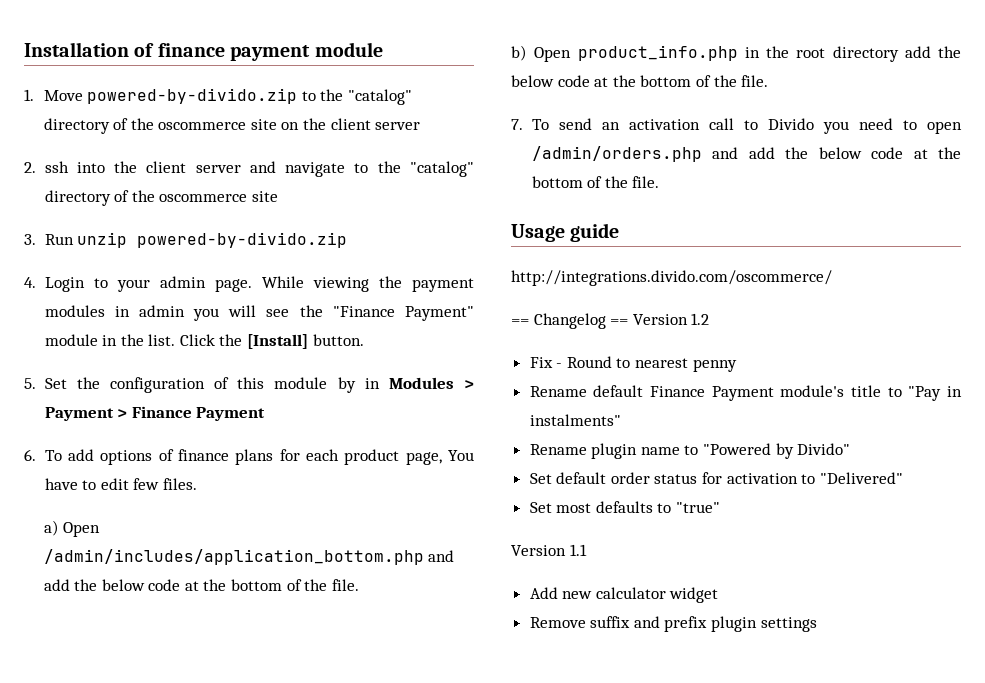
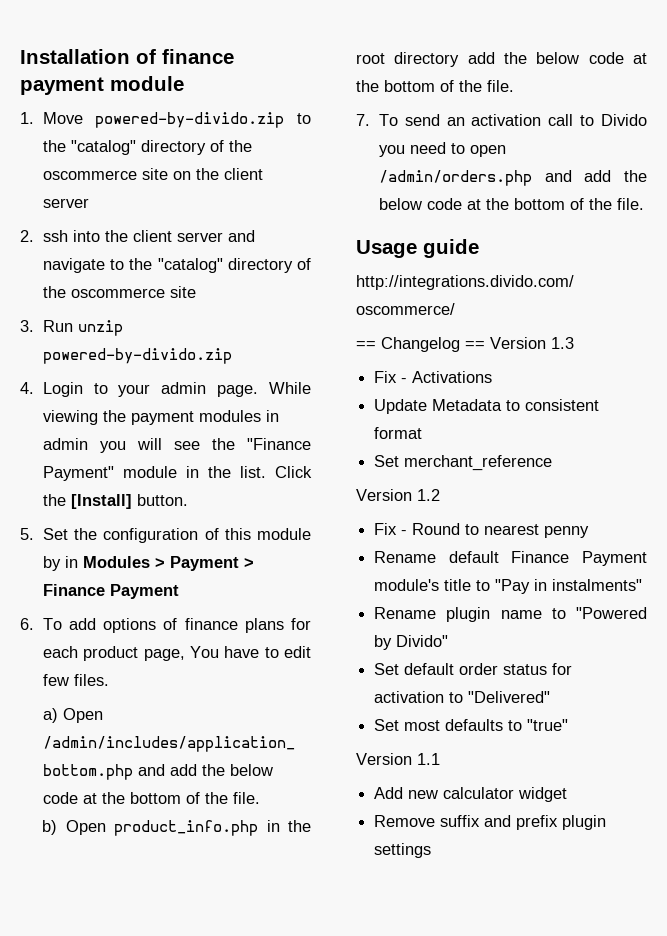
(688, 319) none -> [551,337,574,349] [374,371,493,383] [374,399,600,414] [374,427,423,439] [374,455,553,471] [356,489,412,501] 1.3 // Fix - Activations // Update Metadata to consistent format // Set merchant_reference // Version

